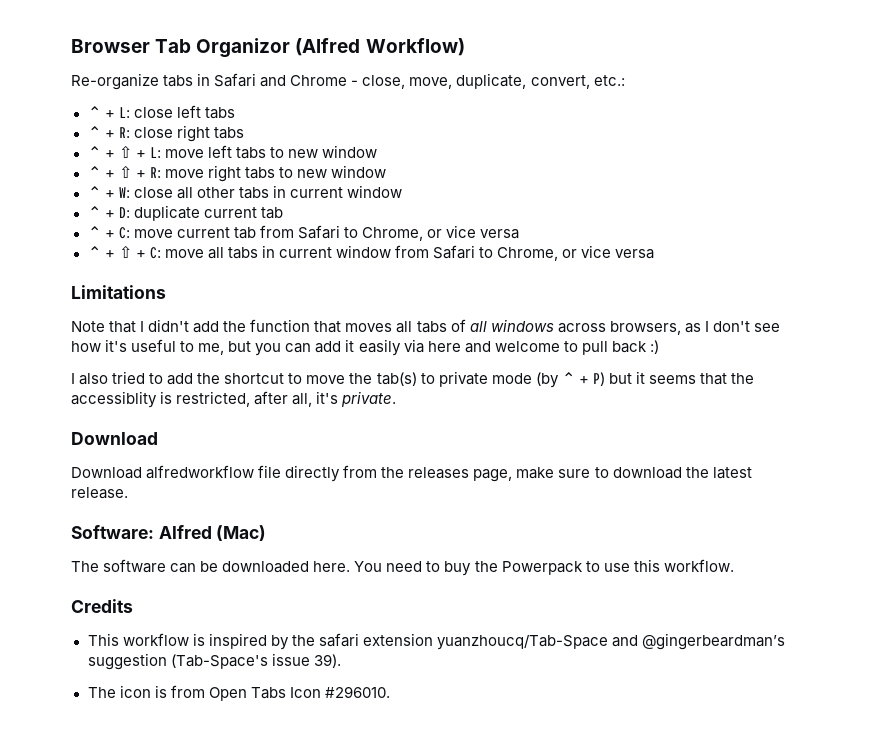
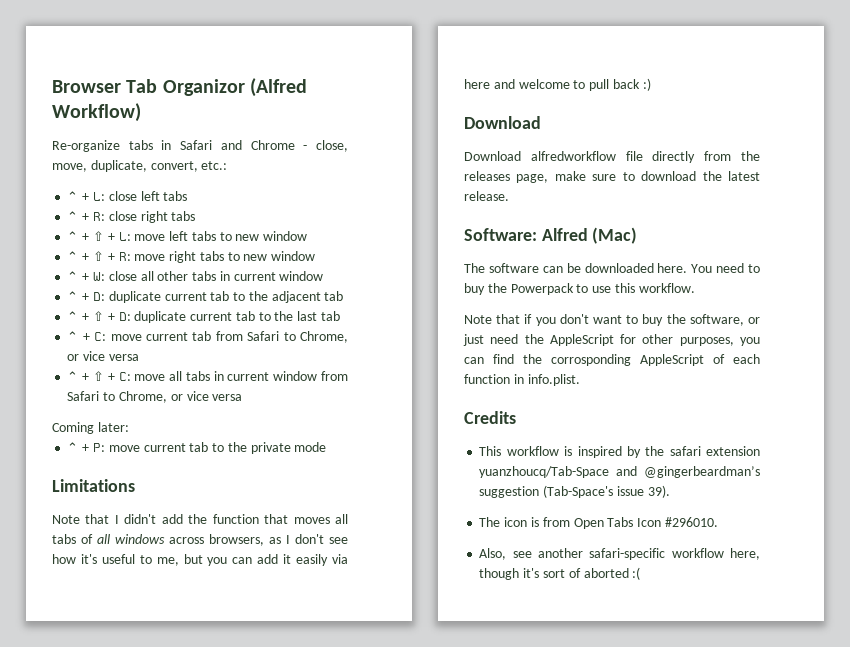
(283, 213) none -> [233,291,344,303] [67,311,340,323] to the adjacent tab // ⌃ + ⇧ + D: duplicate current tab to the last tab
(655, 254) none -> [52,422,129,434] [67,442,327,454] // Coming later: // ⌃ + P: move current tab to the private mode
[71,371,755,388] [71,391,397,408] // I also tried to add the shortcut to move the tab(s) to private mode (by ⌃ + P) but it seems that the accessiblity is restricted, after all, it's private. -> (651, 84) none
(734, 565) none -> [464,314,760,326] [463,334,760,346] [464,354,760,366] [464,374,580,386] // Note that if you don't want to buy the software, or just need the AppleScript for other purposes, you can find the corrosponding AppleScript of each function in info.plist.
(390, 692) none -> [479,548,760,560] [479,567,641,580] // Also, see another safari-specific workflow here, though it's sort of aborted :(

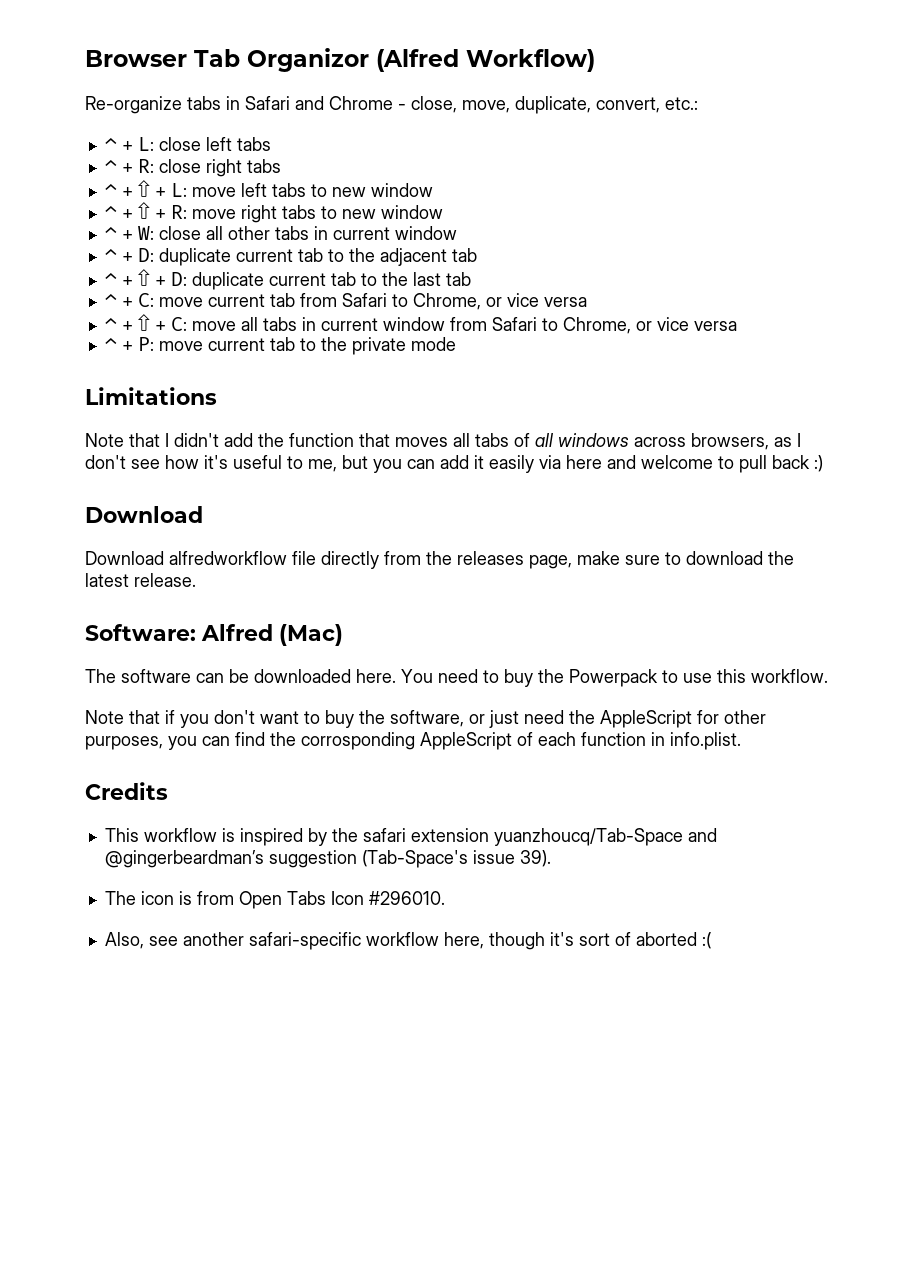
[52,422,129,434] // Coming later: -> (737, 326) none

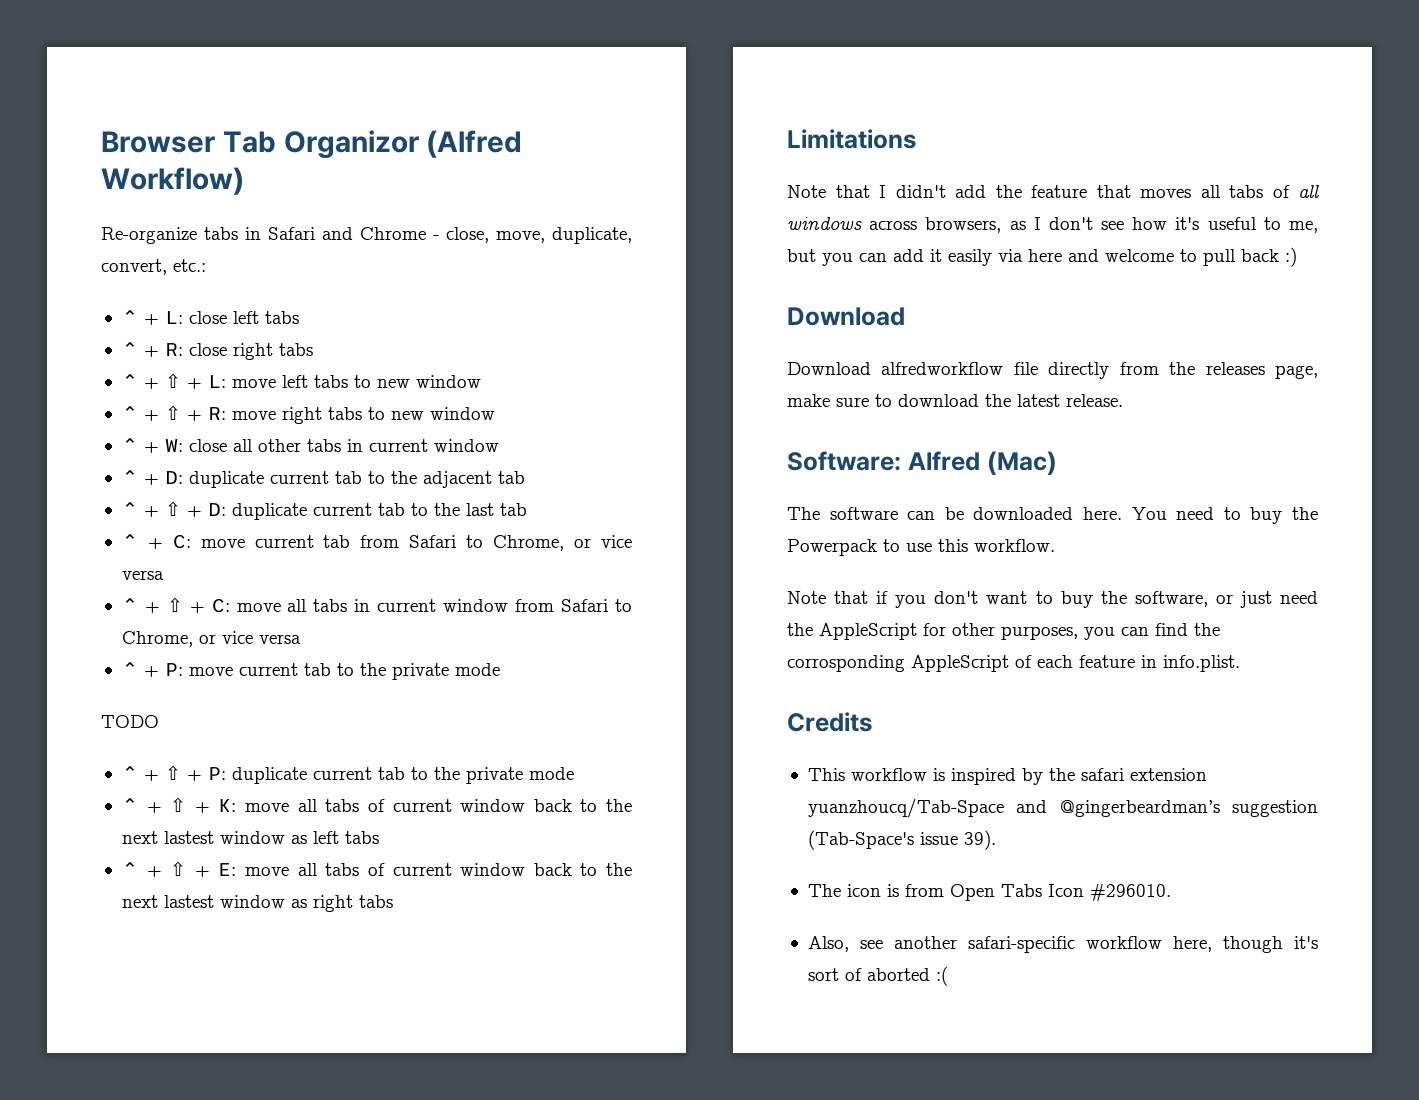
(456, 344) none -> [101,715,159,728] [121,765,574,784] [121,797,633,813] [121,831,379,844] [121,861,633,877] [121,895,393,912] // TODO // ⌃ + ⇧ + P: duplicate current tab to the private mode // ⌃ + ⇧ + K: move all tabs of current window back to the next lastest window as left tabs // ⌃ + ⇧ + E: move all tabs of current window back to the next lastest window as right tabs
[289,433,354,447] function -> [1031,185,1087,198] feature
[581,732,646,746] function -> [1079,655,1135,668] feature

